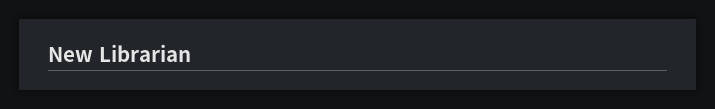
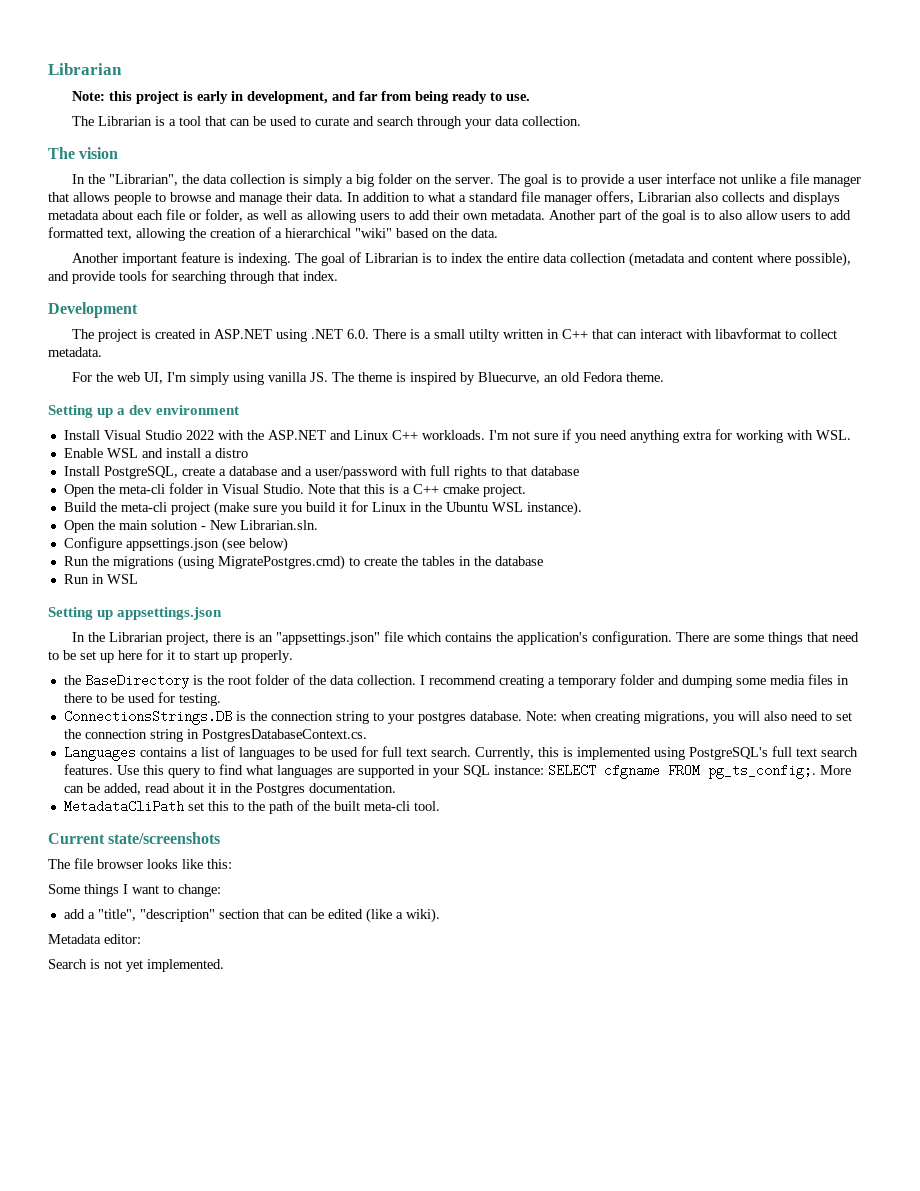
[48,44,191,62] New Librarian -> [48,63,122,75] [71,91,530,104] [71,116,581,129] [48,147,119,159] [71,173,861,187] [48,191,840,205] [48,209,851,223] [48,227,498,241] [71,252,851,267] [48,270,338,284] [48,302,138,318] [71,328,837,342] [48,347,102,357] [71,372,664,385] [48,405,240,418] [63,429,851,443] [63,448,248,458] [63,465,579,479] [63,483,526,497] [63,501,582,516] [63,520,318,533] [63,537,288,552] [63,555,543,570] [63,574,138,584] [48,607,223,620] [71,631,859,645] [48,649,293,663] [63,674,849,689] [63,692,221,706] [63,710,852,725] [63,729,367,742] [63,746,858,761] [63,764,851,779] [63,783,396,796] [63,800,440,814] [48,832,221,844] [48,858,232,869] [48,884,221,897] [63,908,440,923] [48,934,141,944] [48,959,224,972] Librarian // Note: this project is early in development, and far from being ready to use. // The Librarian is a tool that can be used to curate and search through your data collection. // The vision // In the "Librarian", the data collection is simply a big folder on the server. The goal is to provide a user interface not unlike a file manager that allows people to browse and manage their data. In addition to what a standard file manager offers, Librarian also collects and displays metadata about each file or folder, as well as allowing users to add their own metadata. Another part of the goal is to also allow users to add formatted text, allowing the creation of a hierarchical "wiki" based on the data. // Another important feature is indexing. The goal of Librarian is to index the entire data collection (metadata and content where possible), and provide tools for searching through that index. // Development // The project is created in ASP.NET using .NET 6.0. There is a small utilty written in C++ that can interact with libavformat to collect metadata. // For the web UI, I'm simply using vanilla JS. The theme is inspired by Bluecurve, an old Fedora theme. // Setting up a dev environment // Install Visual Studio 2022 with the ASP.NET and Linux C++ workloads. I'm not sure if you need anything extra for working with WSL. // Enable WSL and install a distro // Install PostgreSQL, create a database and a user/password with full rights to that database // Open the meta-cli folder in Visual Studio. Note that this is a C++ cmake project. // Build the meta-cli project (make sure you build it for Linux in the Ubuntu WSL instance). // Open the main solution - New Librarian.sln. // Configure appsettings.json (see below) // Run the migrations (using MigratePostgres.cmd) to create the tables in the database // Run in WSL // Setting up appsettings.json // In the Librarian project, there is an "appsettings.json" file which contains the application's configuration. There are some things that need to be set up here for it to start up properly. // the BaseDirectory is the root folder of the data collection. I recommend creating a temporary folder and dumping some media files in there to be used for testing. // ConnectionsStrings.DB is the connection string to your postgres database. Note: when creating migrations, you will also need to set the connection string in PostgresDatabaseContext.cs. // Languages contains a list of languages to be used for full text search. Currently, this is implemented using PostgreSQL's full text search features. Use this query to find what languages are supported in your SQL instance: SELECT cfgname FROM pg_ts_config;. More can be added, read about it in the Postgres documentation. // MetadataCliPath set this to the path of the built meta-cli tool. // Current state/screenshots // The file browser looks like this: // Some things I want to change: // add a "title", "description" section that can be edited (like a wiki). // Metadata editor: // Search is not yet implemented.

